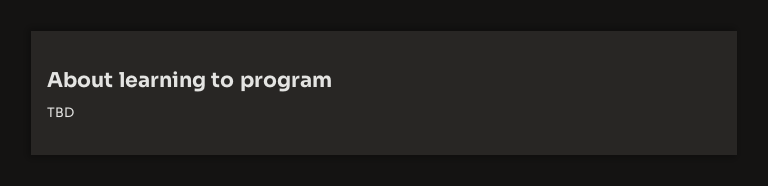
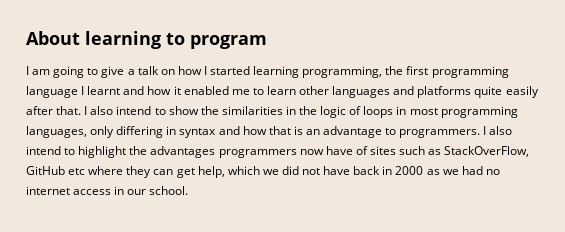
[47,107,74,118] TBD -> [26,66,509,78] [26,86,539,98] [26,106,518,118] [26,126,513,138] [26,146,530,158] [26,166,500,178] [26,186,189,195] I am going to give a talk on how I started learning programming, the first programming language I learnt and how it enabled me to learn other languages and platforms quite easily after that. I also intend to show the similarities in the logic of loops in most programming languages, only differing in syntax and how that is an advantage to programmers. I also intend to highlight the advantages programmers now have of sites such as StackOverFlow, GitHub etc where they can get help, which we did not have back in 2000 as we had no internet access in our school.

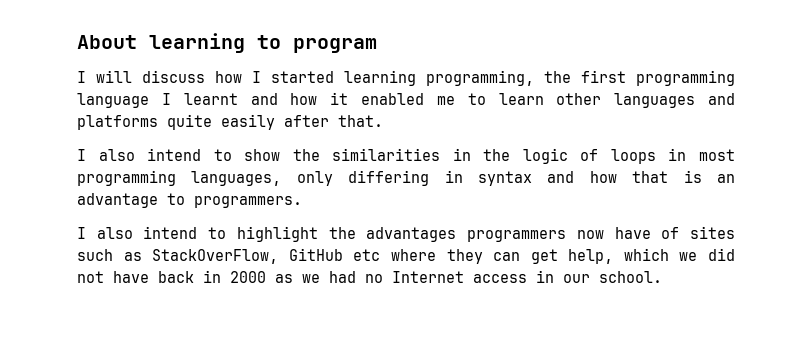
[32,66,175,78] am going to give a talk on -> [96,70,205,83] will discuss
(82, 110) none -> (383, 121) //
(481, 133) none -> (302, 202) //
[26,186,70,195] internet -> [392,271,464,283] Internet

